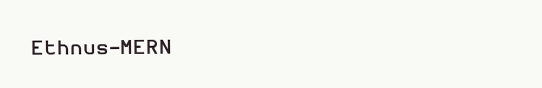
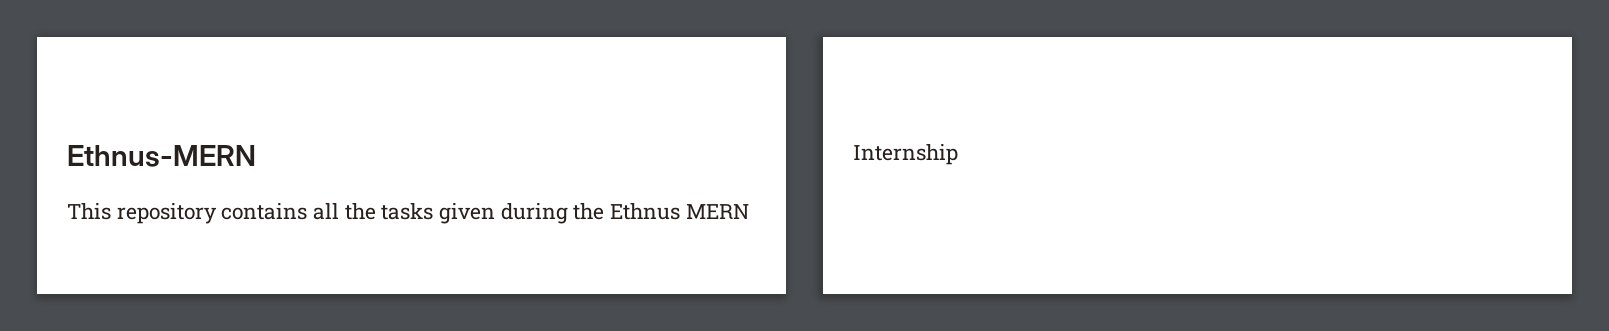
(173, 47) none -> [67,203,749,224] [853,144,958,165] // This repository contains all the tasks given during the Ethnus MERN Internship

